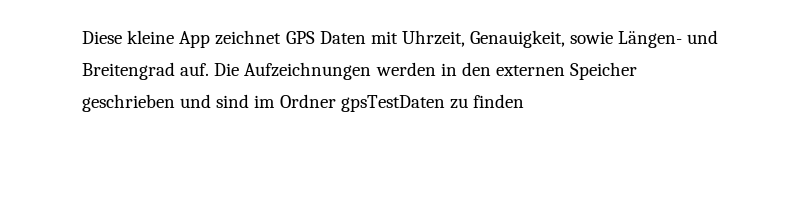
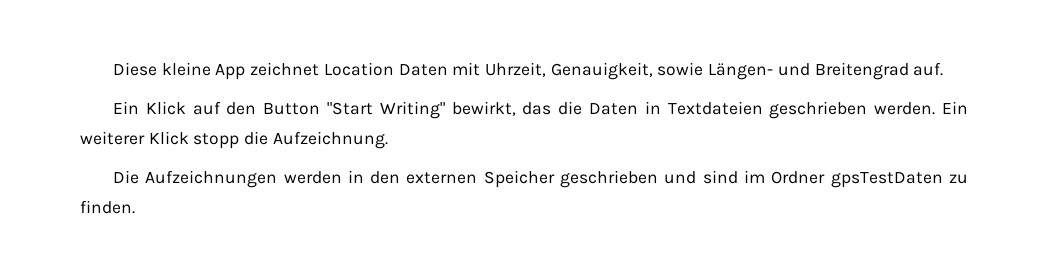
[285,31,315,44] GPS -> [323,62,394,76] Location
(210, 69) none -> [112,101,969,119] [80,131,388,149] // Ein Klick auf den Button "Start Writing" bewirkt, das die Daten in Textdateien geschrieben werden. Ein weiterer Klick stopp die Aufzeichnung. //
[472,94,524,108] finden -> [80,200,135,214] finden.

